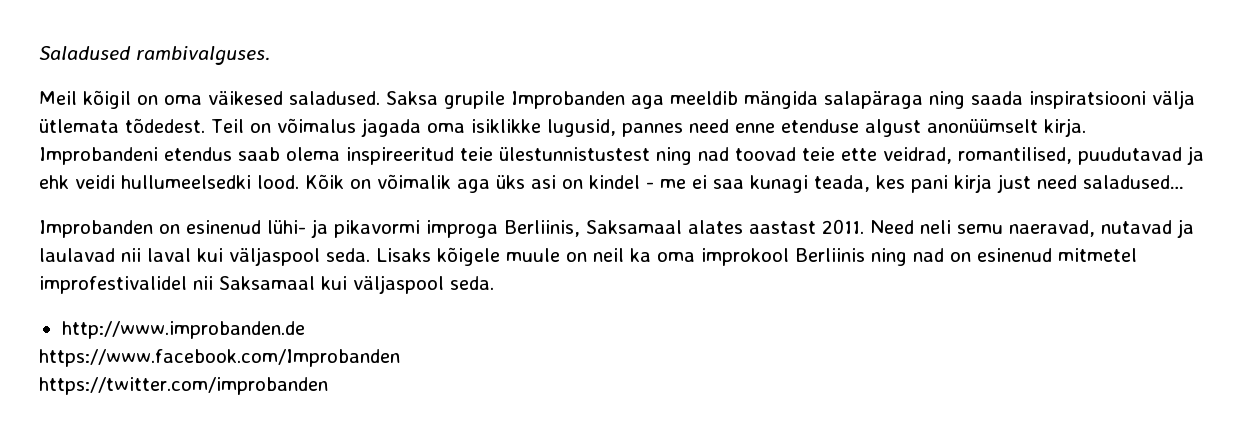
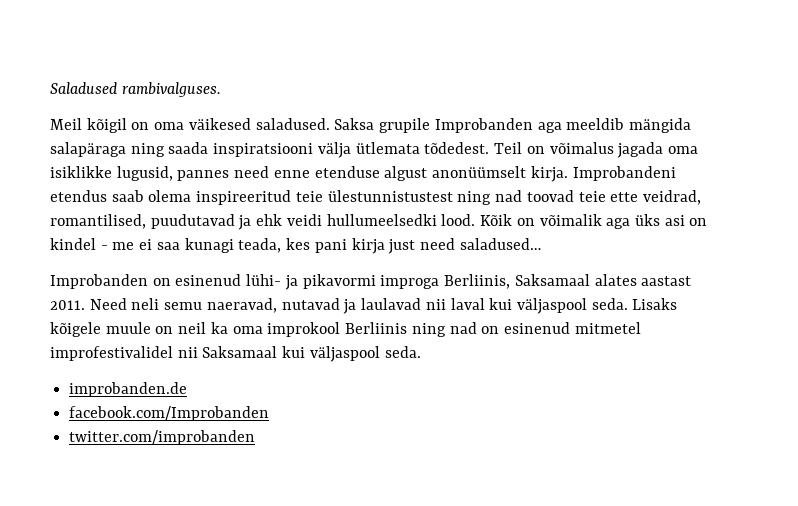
[61,321,305,339] [39,349,400,367] [39,377,328,395] http://www.improbanden.de // https://www.facebook.com/Improbanden // https://twitter.com/improbanden -> [69,382,188,397] [69,406,270,421] [69,430,256,445] improbanden.de // facebook.com/Improbanden // twitter.com/improbanden

